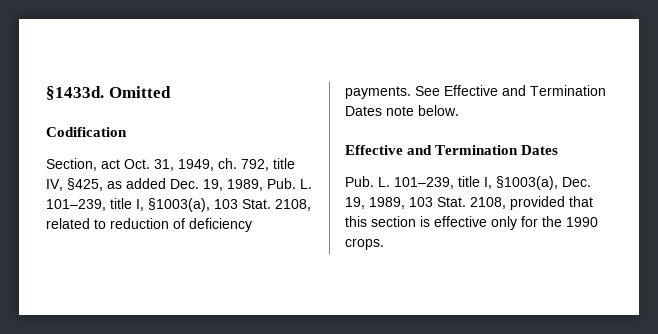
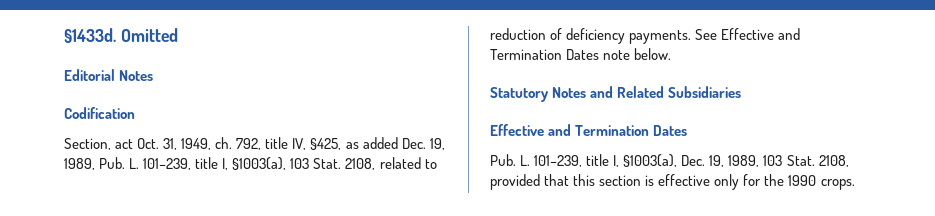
(171, 92) none -> [64,69,154,81] // Editorial Notes
(459, 110) none -> [490,86,742,102] // Statutory Notes and Related Subsidiaries

